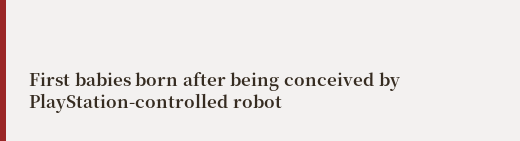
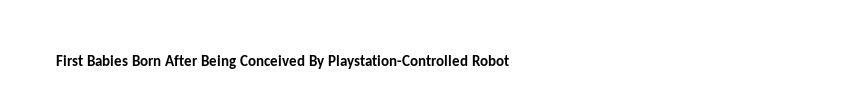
[74,72,400,91] [29,93,282,113] babies born after being conceived by PlayStation-controlled robot -> [87,55,510,69] Babies Born After Being Conceived By Playstation-Controlled Robot

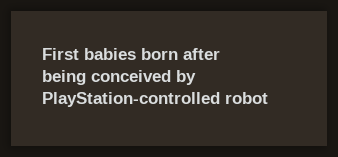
[87,55,510,69] Babies Born After Being Conceived By Playstation-Controlled Robot -> [84,48,220,60] [42,70,196,85] [42,92,268,107] babies born after being conceived by PlayStation-controlled robot

